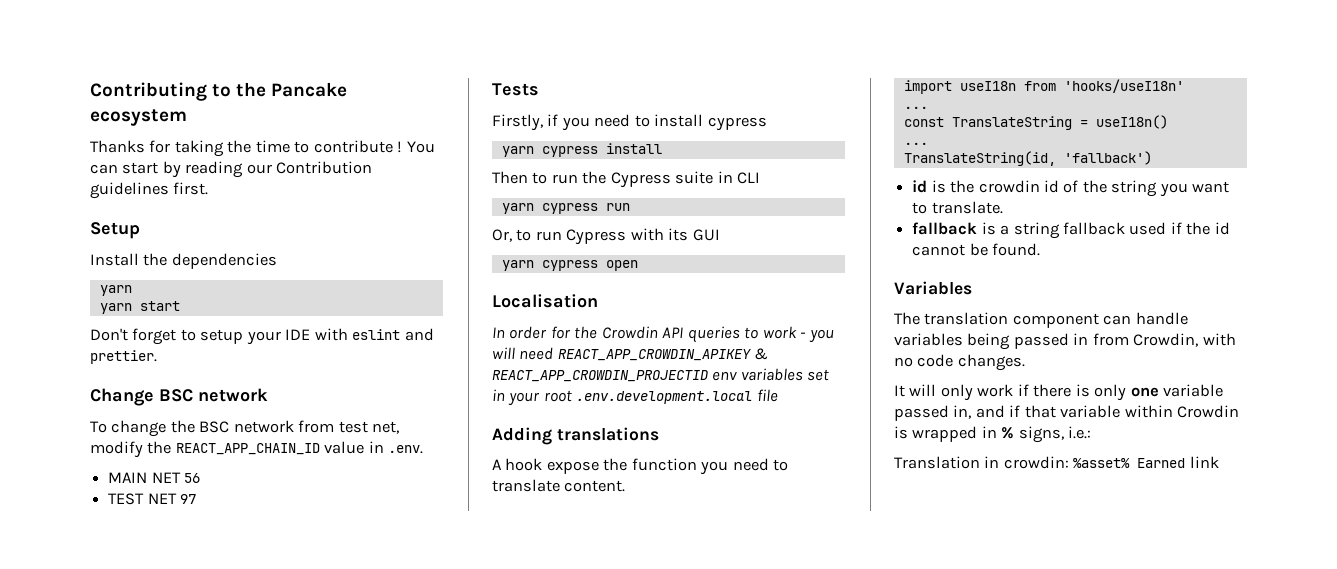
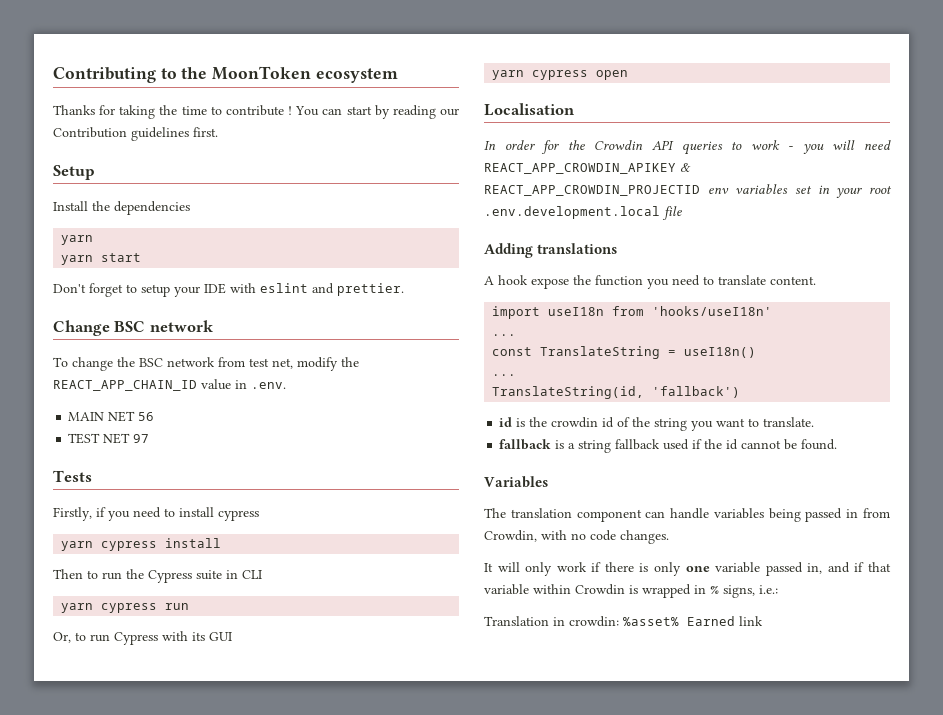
[271,82,348,97] Pancake -> [212,66,312,80] MoonToken

